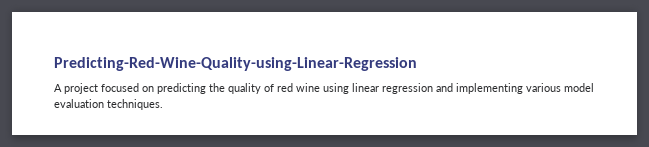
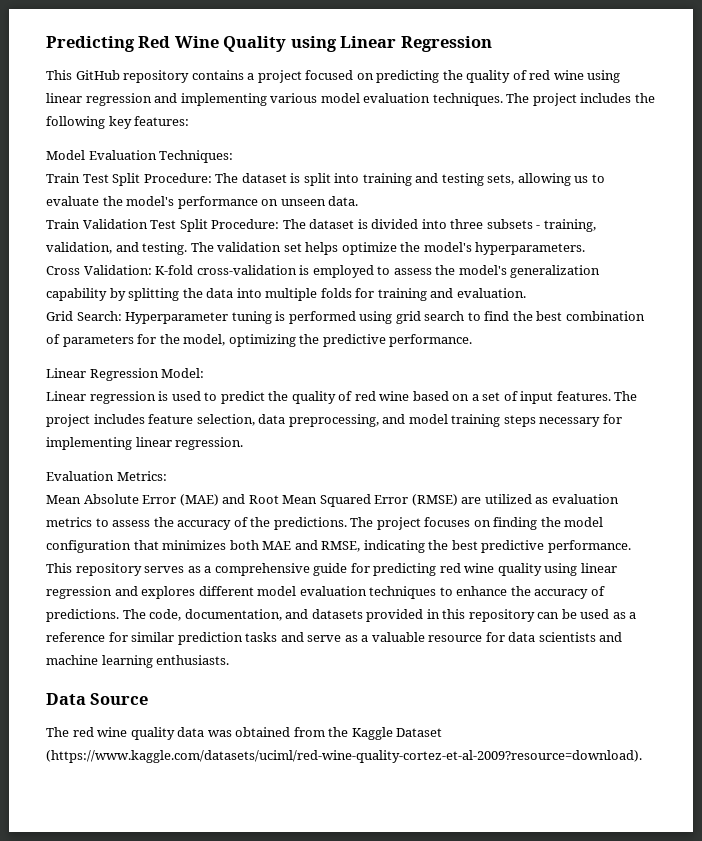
[54,57,417,71] [54,84,62,92] Predicting-Red-Wine-Quality-using-Linear-Regression // A -> [46,36,492,52] [46,70,255,83] Predicting Red Wine Quality using Linear Regression // This GitHub repository contains a
(163, 104) none -> [506,93,655,106] [46,116,190,129] [46,150,234,163] [46,173,605,186] [46,196,359,209] [46,219,596,232] [46,242,586,255] [46,265,601,278] [46,288,526,301] [46,311,645,324] [46,334,473,347] [46,368,205,381] [46,391,638,404] [46,414,622,427] [46,437,244,450] [46,471,167,481] [46,494,619,507] [46,517,604,530] [46,540,631,553] [46,563,617,576] [46,586,605,599] [46,609,637,622] [46,632,623,645] [46,655,230,668] [46,693,149,705] [46,727,443,740] [46,750,642,763] The project includes the following key features: // Model Evaluation Techniques: // Train Test Split Procedure: The dataset is split into training and testing sets, allowing us to evaluate the model's performance on unseen data. // Train Validation Test Split Procedure: The dataset is divided into three subsets - training, validation, and testing. The validation set helps optimize the model's hyperparameters. // Cross Validation: K-fold cross-validation is employed to assess the model's generalization capability by splitting the data into multiple folds for training and evaluation. // Grid Search: Hyperparameter tuning is performed using grid search to find the best combination of parameters for the model, optimizing the predictive performance. // Linear Regression Model: // Linear regression is used to predict the quality of red wine based on a set of input features. The project includes feature selection, data preprocessing, and model training steps necessary for implementing linear regression. // Evaluation Metrics: // Mean Absolute Error (MAE) and Root Mean Squared Error (RMSE) are utilized as evaluation metrics to assess the accuracy of the predictions. The project focuses on finding the model configuration that minimizes both MAE and RMSE, indicating the best predictive performance. This repository serves as a comprehensive guide for predicting red wine quality using linear regression and explores different model evaluation techniques to enhance the accuracy of predictions. The code, documentation, and datasets provided in this repository can be used as a reference for similar prediction tasks and serve as a valuable resource for data scientists and machine learning enthusiasts. // Data Source // The red wine quality data was obtained from the Kaggle Dataset (https://www.kaggle.com/datasets/uciml/red-wine-quality-cortez-et-al-2009?resource=download).

